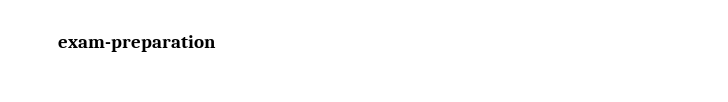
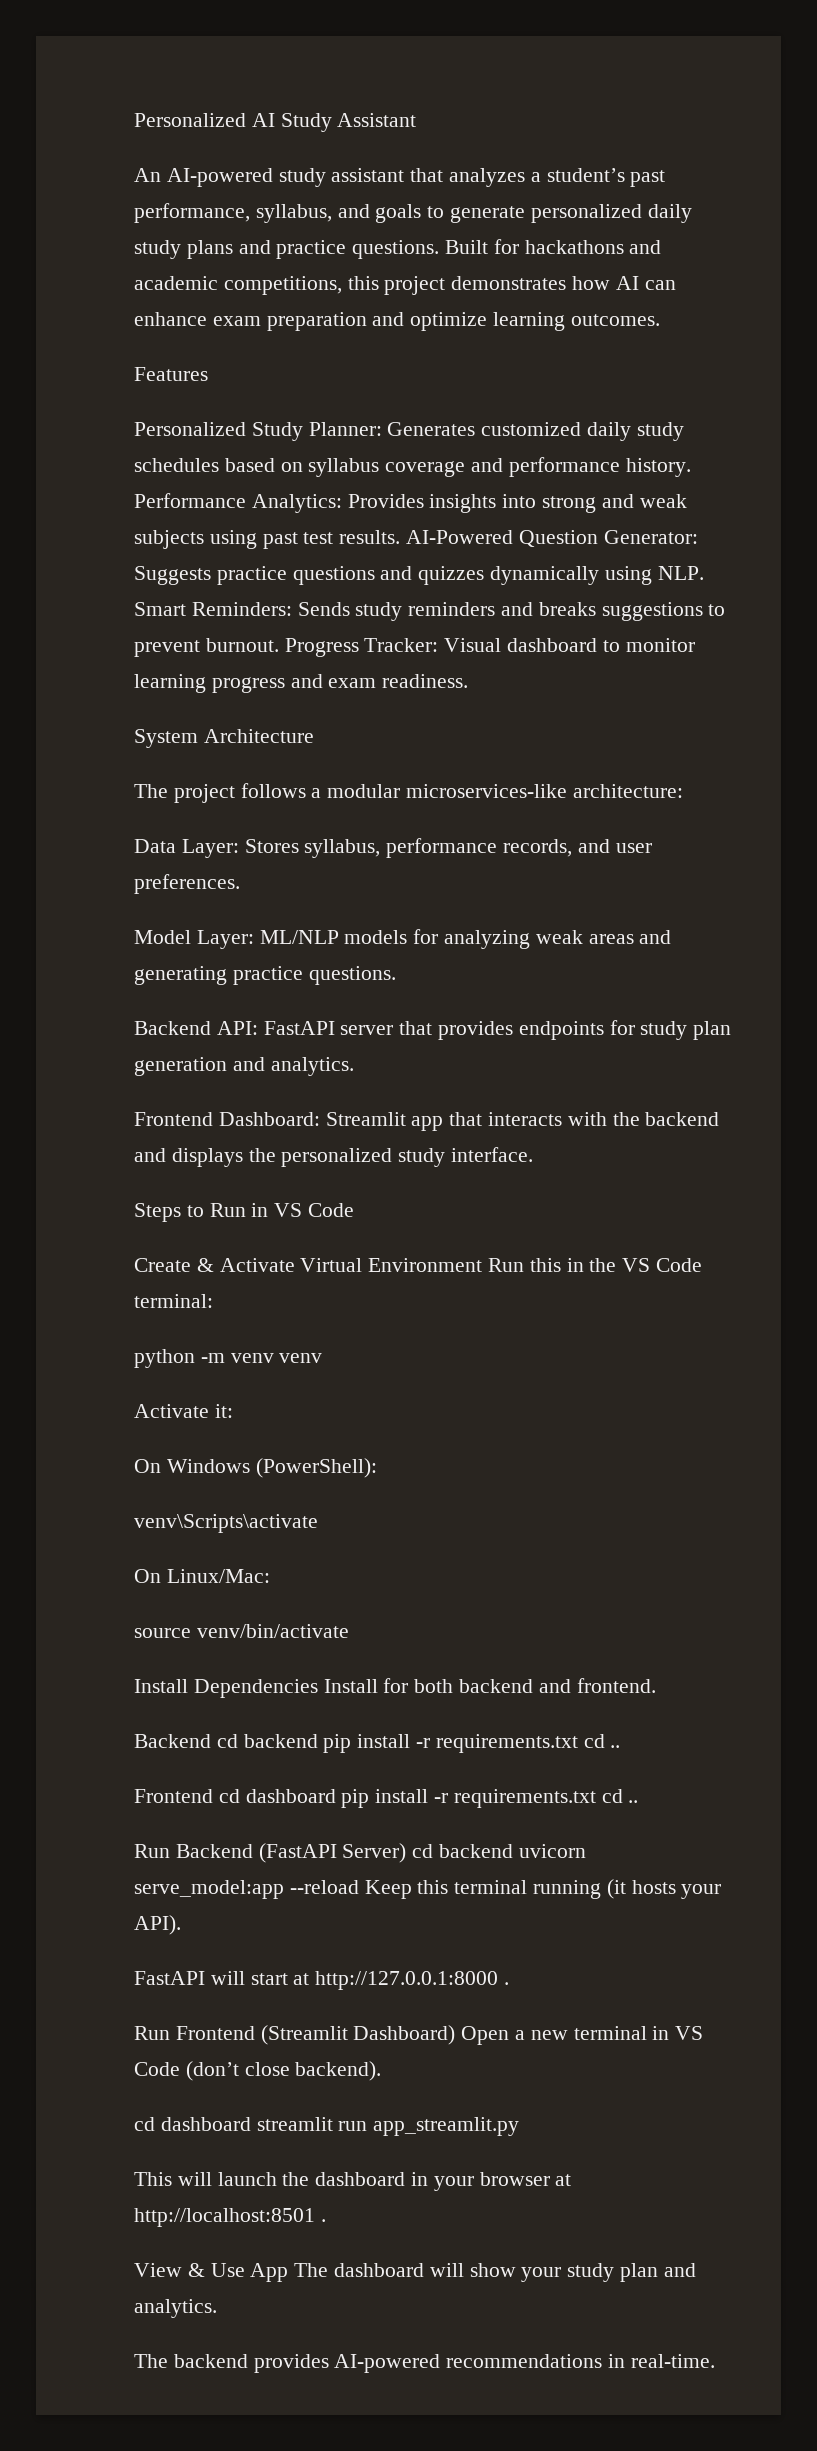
[58,35,216,52] exam-preparation -> [134,113,417,132] [134,168,666,187] [134,203,692,223] [134,239,662,259] [134,276,676,295] [134,312,660,331] [134,367,208,381] [134,422,684,441] [134,457,691,477] [134,493,687,513] [134,530,698,549] [134,566,704,585] [134,602,726,621] [134,638,695,657] [134,674,469,693] [134,729,314,748] [134,783,683,803] [134,838,652,858] [134,874,240,894] [134,929,672,949] [134,966,396,985] [134,1020,732,1040] [134,1057,354,1076] [134,1112,720,1131] [134,1147,534,1167] [134,1203,355,1222] [134,1258,703,1272] [134,1294,213,1308] [134,1349,323,1368] [134,1404,233,1418] [134,1458,377,1478] [134,1514,318,1533] [134,1569,270,1583] [134,1624,349,1638] [134,1678,656,1698] [134,1734,621,1753] [134,1789,639,1808] [134,1843,586,1863] [134,1879,722,1899] [134,1915,181,1935] [134,1971,510,1990] [134,2025,704,2045] [134,2061,382,2081] [134,2117,520,2136] [134,2172,572,2191] [134,2208,326,2227] [134,2263,696,2282] [134,2299,217,2318] [134,2354,715,2373] Personalized AI Study Assistant // An AI-powered study assistant that analyzes a student’s past performance, syllabus, and goals to generate personalized daily study plans and practice questions. Built for hackathons and academic competitions, this project demonstrates how AI can enhance exam preparation and optimize learning outcomes. // Features // Personalized Study Planner: Generates customized daily study schedules based on syllabus coverage and performance history. Performance Analytics: Provides insights into strong and weak subjects using past test results. AI-Powered Question Generator: Suggests practice questions and quizzes dynamically using NLP. Smart Reminders: Sends study reminders and breaks suggestions to prevent burnout. Progress Tracker: Visual dashboard to monitor learning progress and exam readiness. // System Architecture // The project follows a modular microservices-like architecture: // Data Layer: Stores syllabus, performance records, and user preferences. // Model Layer: ML/NLP models for analyzing weak areas and generating practice questions. // Backend API: FastAPI server that provides endpoints for study plan generation and analytics. // Frontend Dashboard: Streamlit app that interacts with the backend and displays the personalized study interface. // Steps to Run in VS Code // Create & Activate Virtual Environment Run this in the VS Code terminal: // python -m venv venv // Activate it: // On Windows (PowerShell): // venv\Scripts\activate // On Linux/Mac: // source venv/bin/activate // Install Dependencies Install for both backend and frontend. // Backend cd backend pip install -r requirements.txt cd .. // Frontend cd dashboard pip install -r requirements.txt cd .. // Run Backend (FastAPI Server) cd backend uvicorn serve_model:app --reload Keep this terminal running (it hosts your API). // FastAPI will start at http://127.0.0.1:8000 . // Run Frontend (Streamlit Dashboard) Open a new terminal in VS Code (don’t close backend). // cd dashboard streamlit run app_streamlit.py // This will launch the dashboard in your browser at http://localhost:8501 . // View & Use App The dashboard will show your study plan and analytics. // The backend provides AI-powered recommendations in real-time.

